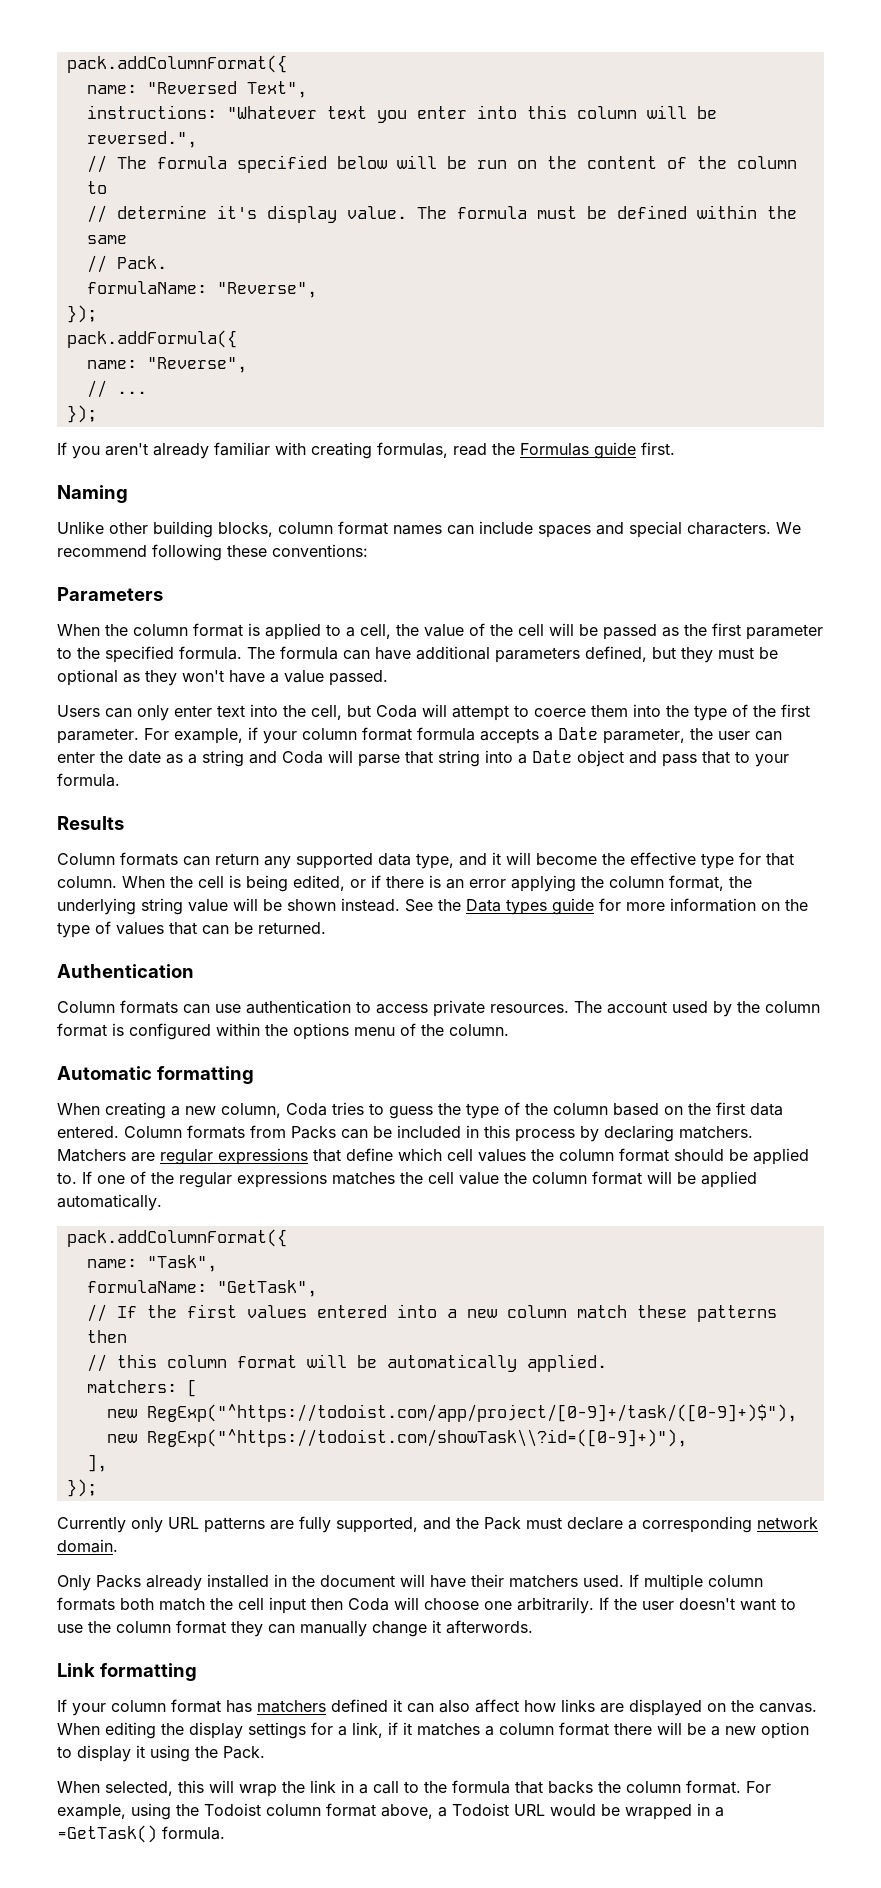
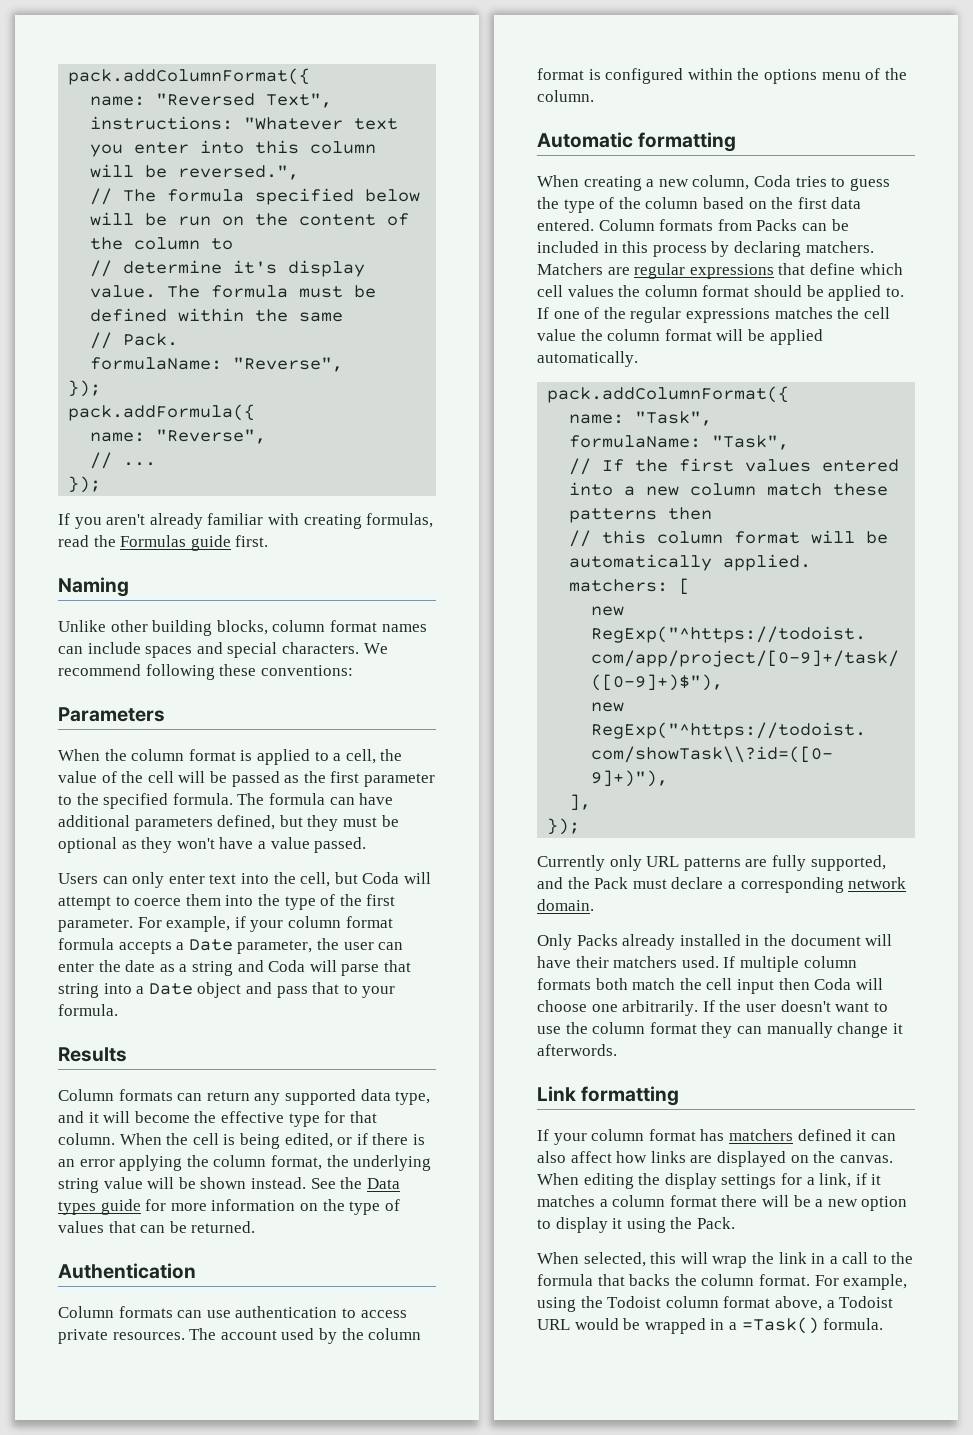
[216,1280,317,1297] "GetTask", -> [712,435,790,450] "Task",
[57,1825,157,1843] =GetTask() -> [741,1317,819,1334] =Task()

